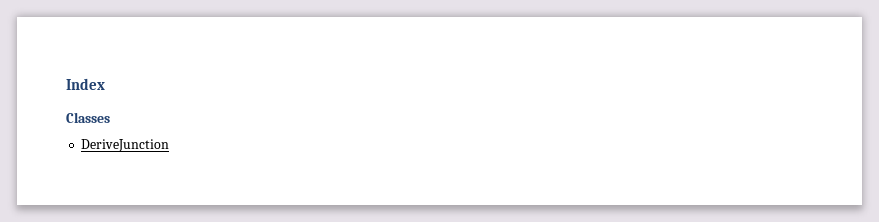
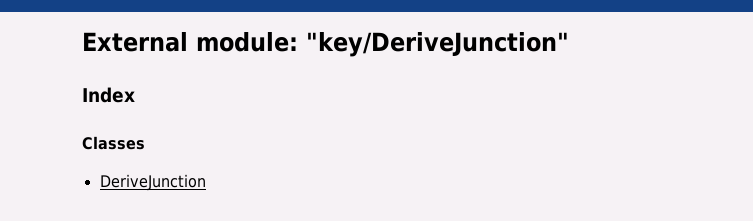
(66, 84) none -> [82,32,569,57] External module: "key/DeriveJunction" //

